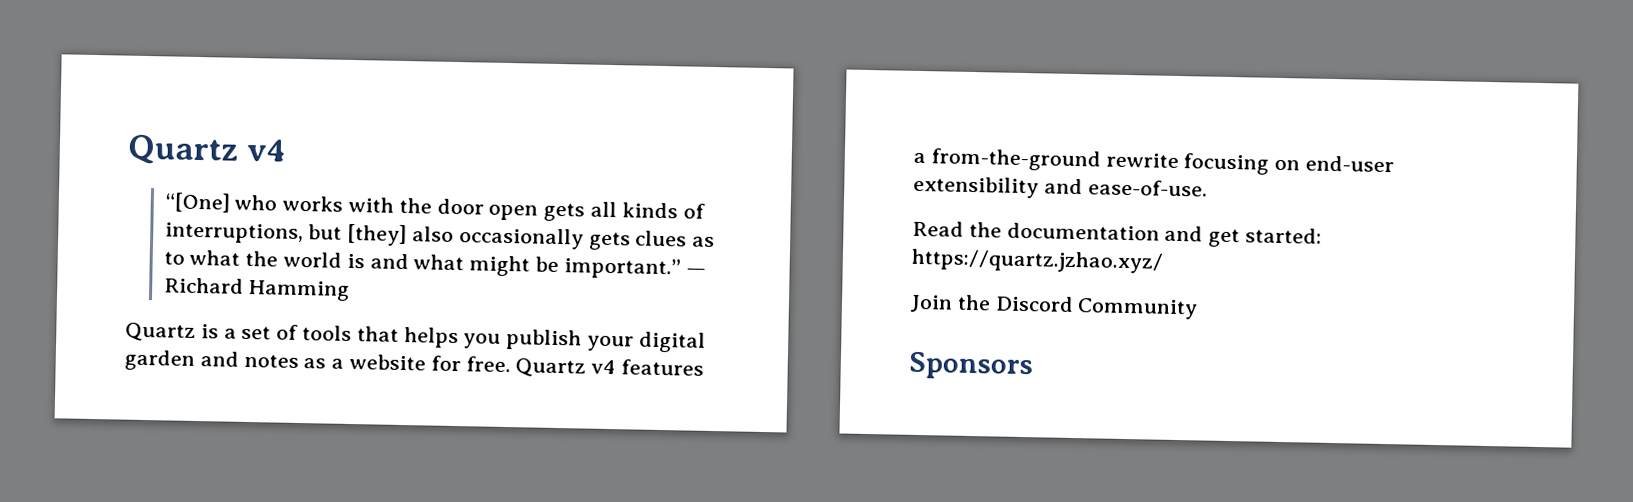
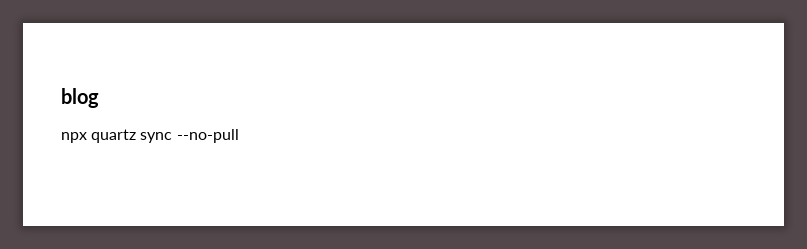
[128,134,288,166] [164,192,705,222] [164,222,716,251] [163,249,706,280] [163,277,351,301] [125,322,706,353] [124,349,705,378] [913,148,1395,175] [913,175,1208,199] [912,220,1323,248] [911,248,1164,274] [910,294,1199,320] [909,351,1034,381] Quartz v4 // “[One] who works with the door open gets all kinds of interruptions, but [they] also occasionally gets clues as to what the world is and what might be important.” — Richard Hamming // Quartz is a set of tools that helps you publish your digital garden and notes as a website for free. Quartz v4 features a from-the-ground rewrite focusing on end-user extensibility and ease-of-use. // Read the documentation and get started: https://quartz.jzhao.xyz/ // Join the Discord Community // Sponsors -> [61,88,99,108] [61,129,239,143] blog // npx quartz sync --no-pull

